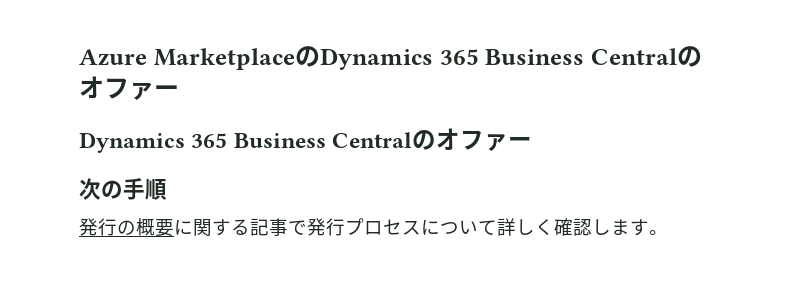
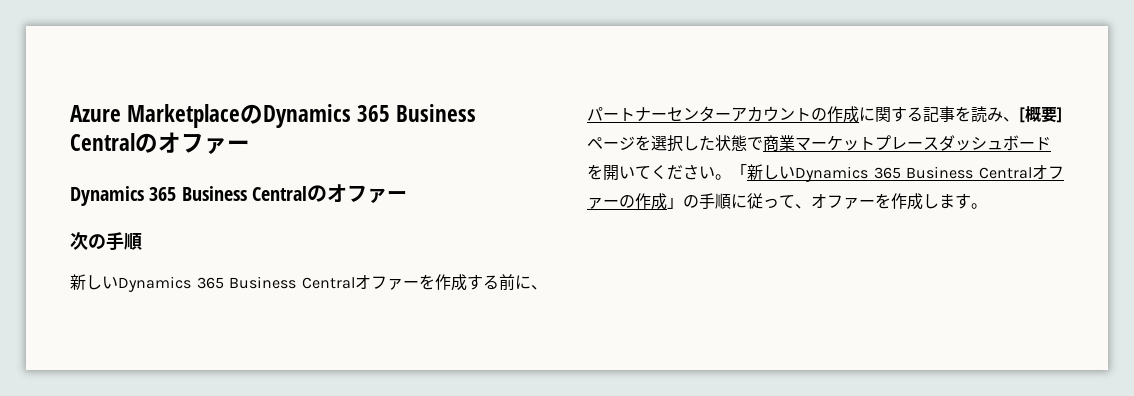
[79,218,592,237] 発行の概要に関する記事で発行プロセスについて詳しく確認 -> [70,274,547,292] [587,106,1062,123] [587,135,1051,152] [587,164,1064,182] [587,193,923,210] 新しいDynamics 365 Business Centralオファーを作成する前に、パートナーセンターアカウントの作成に関する記事を読み、[概要]ページを選択した状態で商業マーケットプレースダッシュボードを開いてください。「新しいDynamics 365 Business Centralオファーの作成」の手順に従って、オファーを作成

